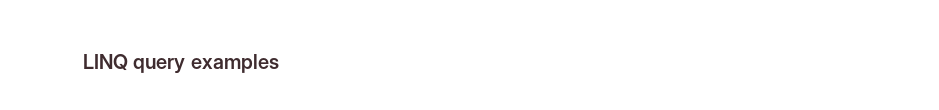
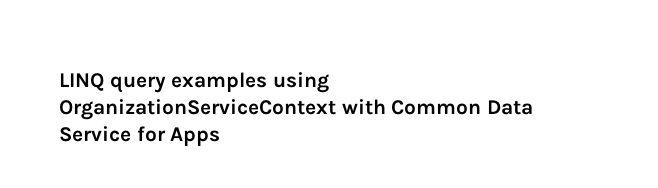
(279, 63) none -> [273,72,330,93] [59,99,534,120] [59,126,221,146] using OrganizationServiceContext with Common Data Service for Apps

